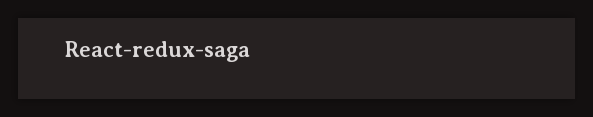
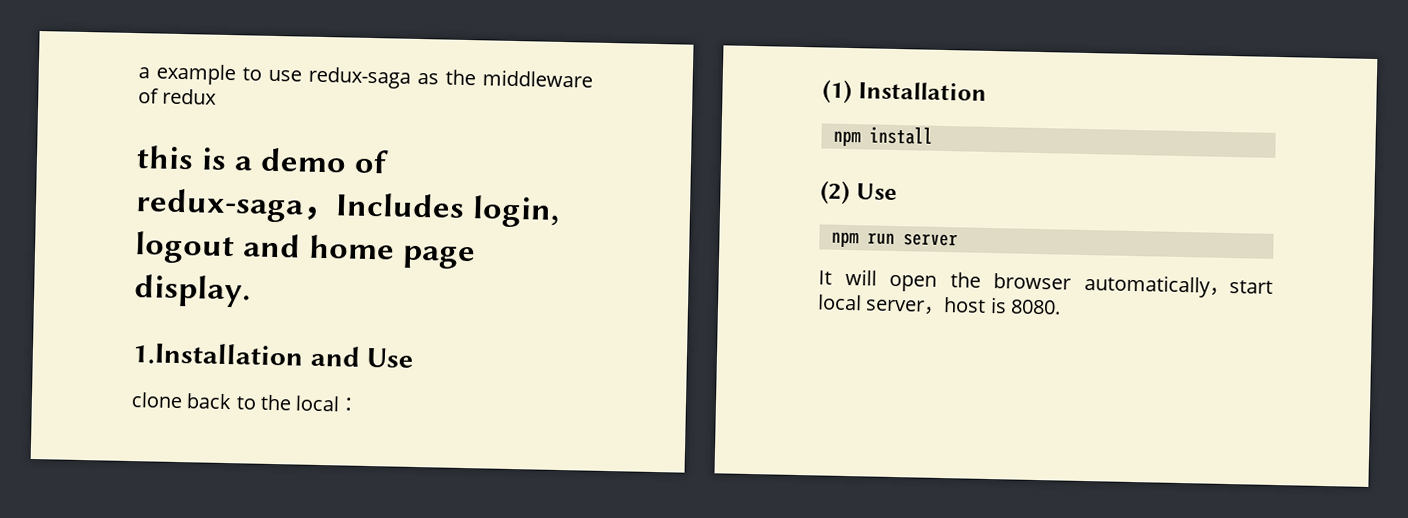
[65,41,250,62] React-redux-saga -> [138,63,593,89] [138,88,218,105] [136,145,389,174] [135,188,560,228] [134,231,476,270] [133,274,251,308] [132,342,415,368] [131,392,361,412] [822,79,987,104] [832,126,933,147] [820,180,897,205] [830,231,958,248] [818,268,1273,298] [817,294,1061,316] a example to use redux-saga as the middleware of redux // this is a demo of redux-saga，Includes login, logout and home page display. // 1.Installation and Use // clone back to the local： // (1) Installation // npm install // (2) Use // npm run server // It will open the browser automatically，start local server，host is 8080.

